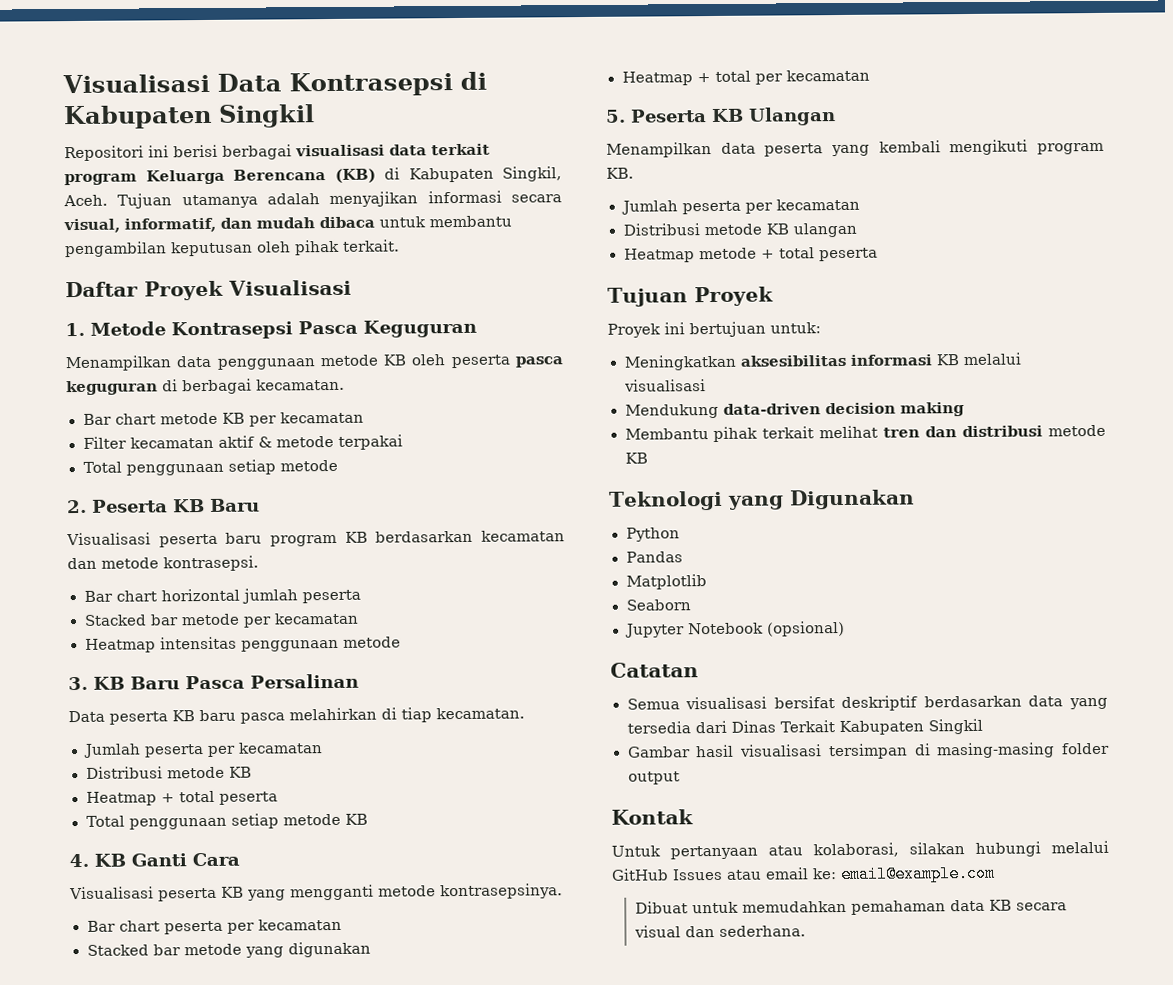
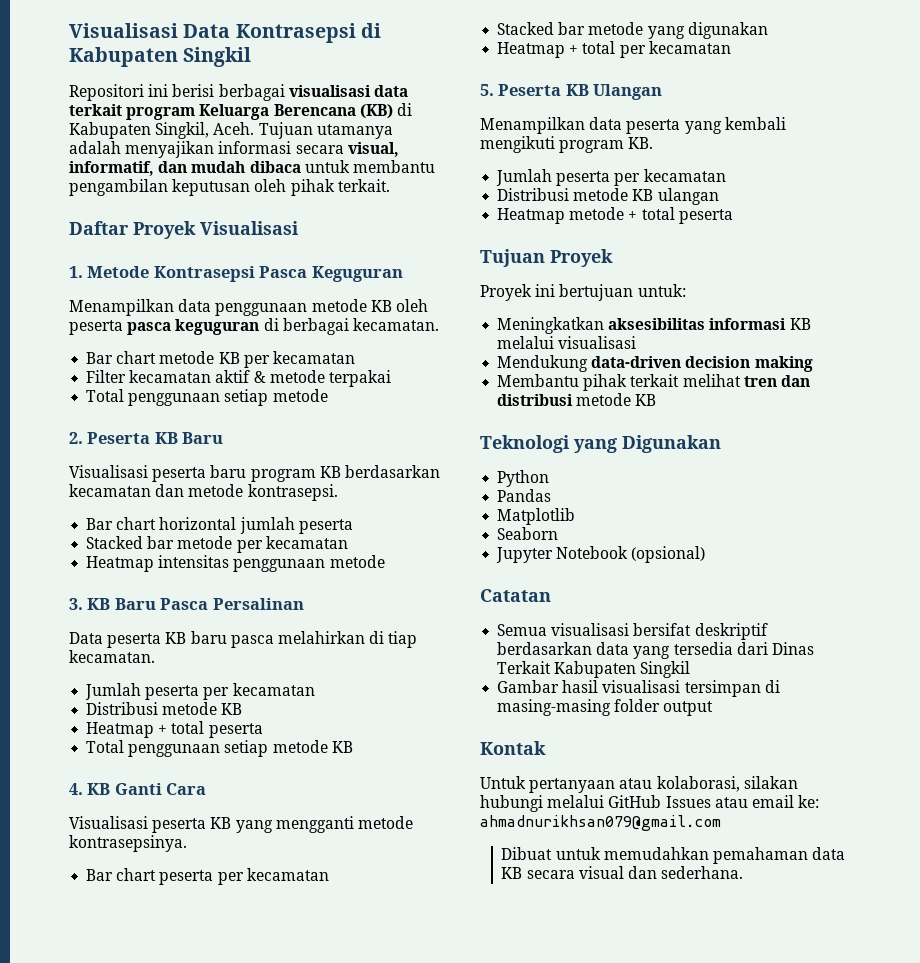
[840,864,996,884] email@example.com -> [480,815,721,831] ahmadnurikhsan079@gmail.com

